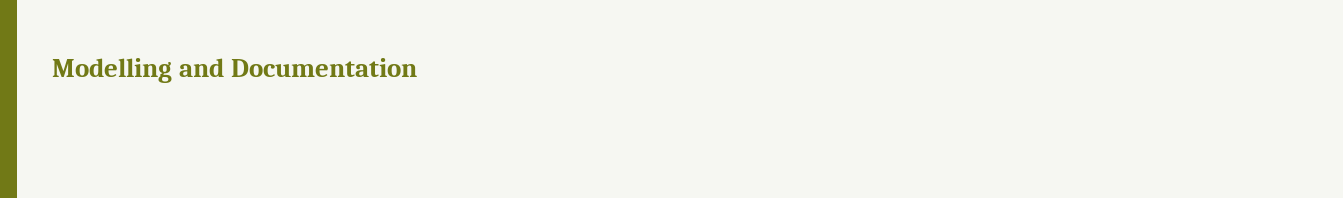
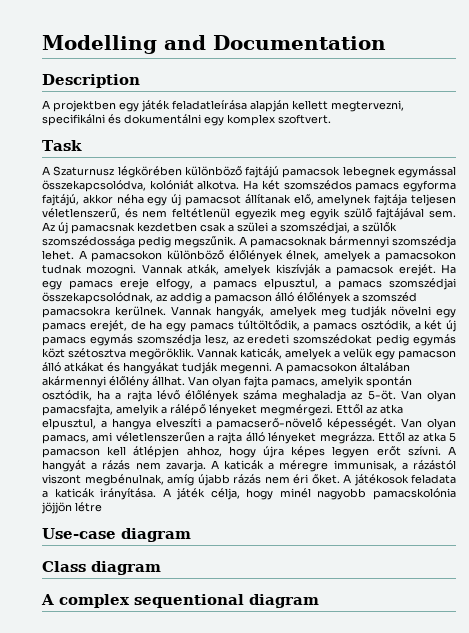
(418, 67) none -> [42,74,140,88] [42,100,404,112] [42,114,331,126] [42,140,82,151] [42,166,456,178] [42,180,457,192] [42,194,457,206] [42,208,457,220] [42,222,397,234] [42,236,456,248] [42,250,456,262] [42,264,456,276] [42,278,456,290] [42,292,417,304] [42,306,456,318] [42,320,456,332] [42,334,456,346] [42,348,456,360] [42,362,410,374] [42,376,412,388] [42,390,457,402] [42,404,403,416] [42,418,456,430] [42,432,457,444] [42,446,456,458] [42,460,457,472] [42,474,456,486] [42,488,456,500] [41,502,102,514] [42,528,191,542] [42,561,161,575] [41,594,319,608] // Description // A projektben egy játék feladatleírása alapján kellett megtervezni, specifikálni és dokumentálni egy komplex szoftvert. // Task // A Szaturnusz légkörében különböző fajtájú pamacsok lebegnek egymással összekapcsolódva, kolóniát alkotva. Ha két szomszédos pamacs egyforma fajtájú, akkor néha egy új pamacsot állítanak elő, amelynek fajtája teljesen véletlenszerű, és nem feltétlenül egyezik meg egyik szülő fajtájával sem. Az új pamacsnak kezdetben csak a szülei a szomszédjai, a szülők szomszédossága pedig megszűnik. A pamacsoknak bármennyi szomszédja lehet. A pamacsokon különböző élőlények élnek, amelyek a pamacsokon tudnak mozogni. Vannak atkák, amelyek kiszívják a pamacsok erejét. Ha egy pamacs ereje elfogy, a pamacs elpusztul, a pamacs szomszédjai összekapcsolódnak, az addig a pamacson álló élőlények a szomszéd pamacsokra kerülnek. Vannak hangyák, amelyek meg tudják növelni egy pamacs erejét, de ha egy pamacs túltöltődik, a pamacs osztódik, a két új pamacs egymás szomszédja lesz, az eredeti szomszédokat pedig egymás közt szétosztva megöröklik. Vannak katicák, amelyek a velük egy pamacson álló atkákat és hangyákat tudják megenni. A pamacsokon általában akármennyi élőlény állhat. Van olyan fajta pamacs, amelyik spontán osztódik, ha a rajta lévő élőlények száma meghaladja az 5-öt. Van olyan pamacsfajta, amelyik a rálépő lényeket megmérgezi. Ettől az atka elpusztul, a hangya elveszíti a pamacserő-növelő képességét. Van olyan pamacs, ami véletlenszerűen a rajta álló lényeket megrázza. Ettől az atka 5 pamacson kell átlépjen ahhoz, hogy újra képes legyen erőt szívni. A hangyát a rázás nem zavarja. A katicák a méregre immunisak, a rázástól viszont megbénulnak, amíg újabb rázás nem éri őket. A játékosok feladata a katicák irányítása. A játék célja, hogy minél nagyobb pamacskolónia jöjjön létre // Use-case diagram // Class diagram // A complex sequentional diagram

